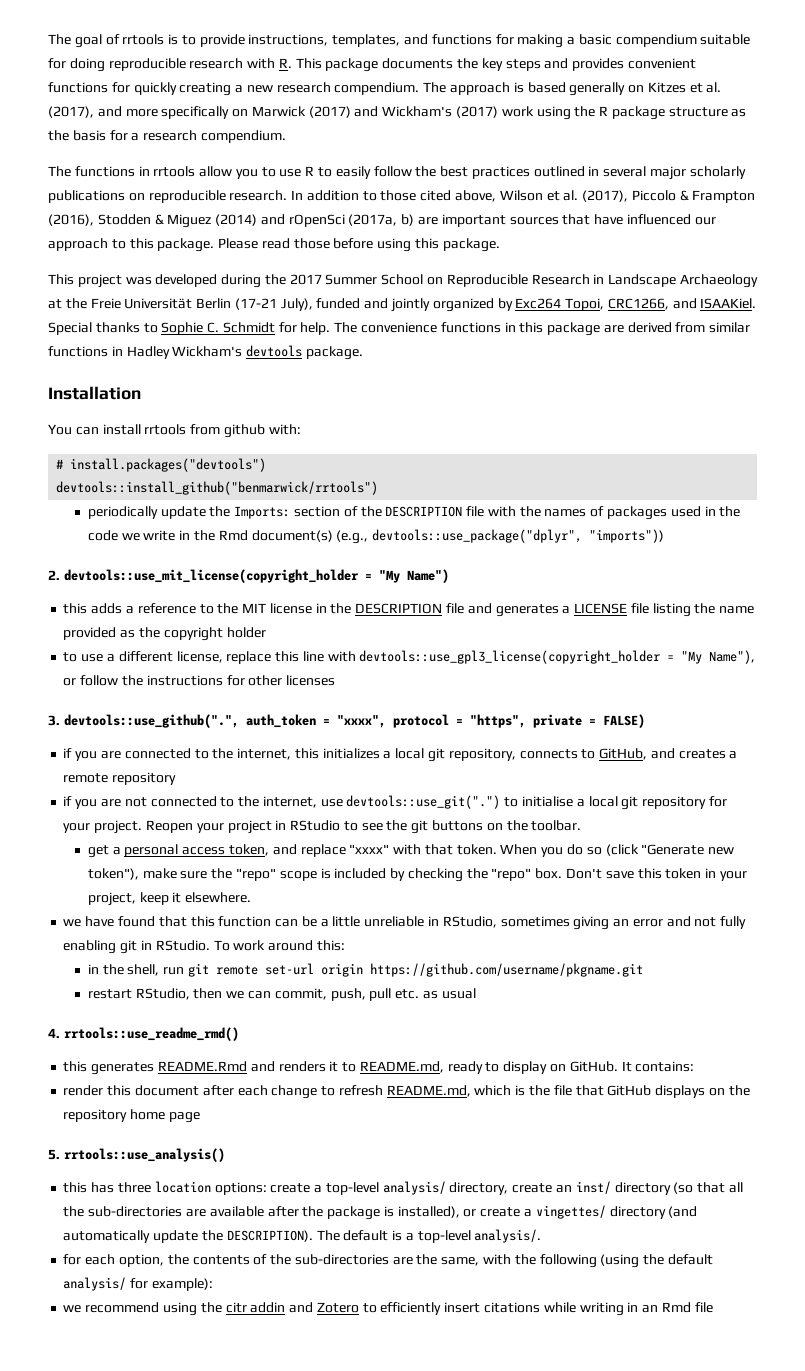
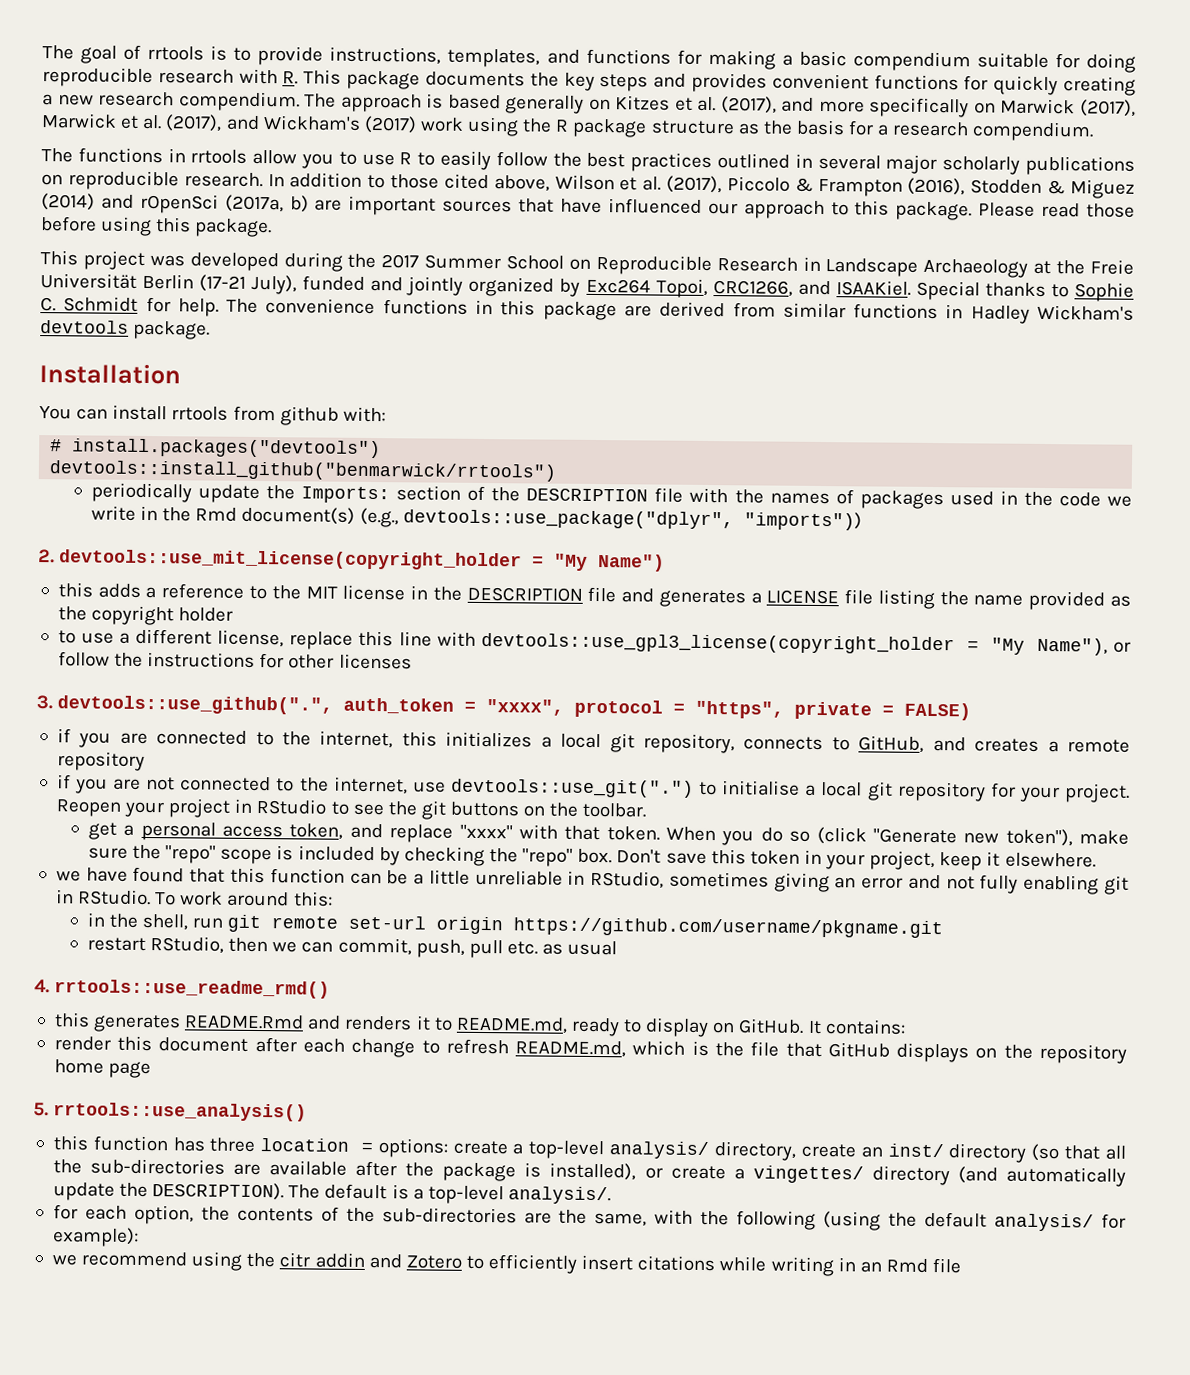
[308,106,351,118] (2017) -> [1079,99,1136,117] [41,113,223,132] (2017), Marwick et al. (2017),
(88, 1187) none -> [92,1135,168,1152] function
(211, 1187) none -> [360,1141,373,1153] =

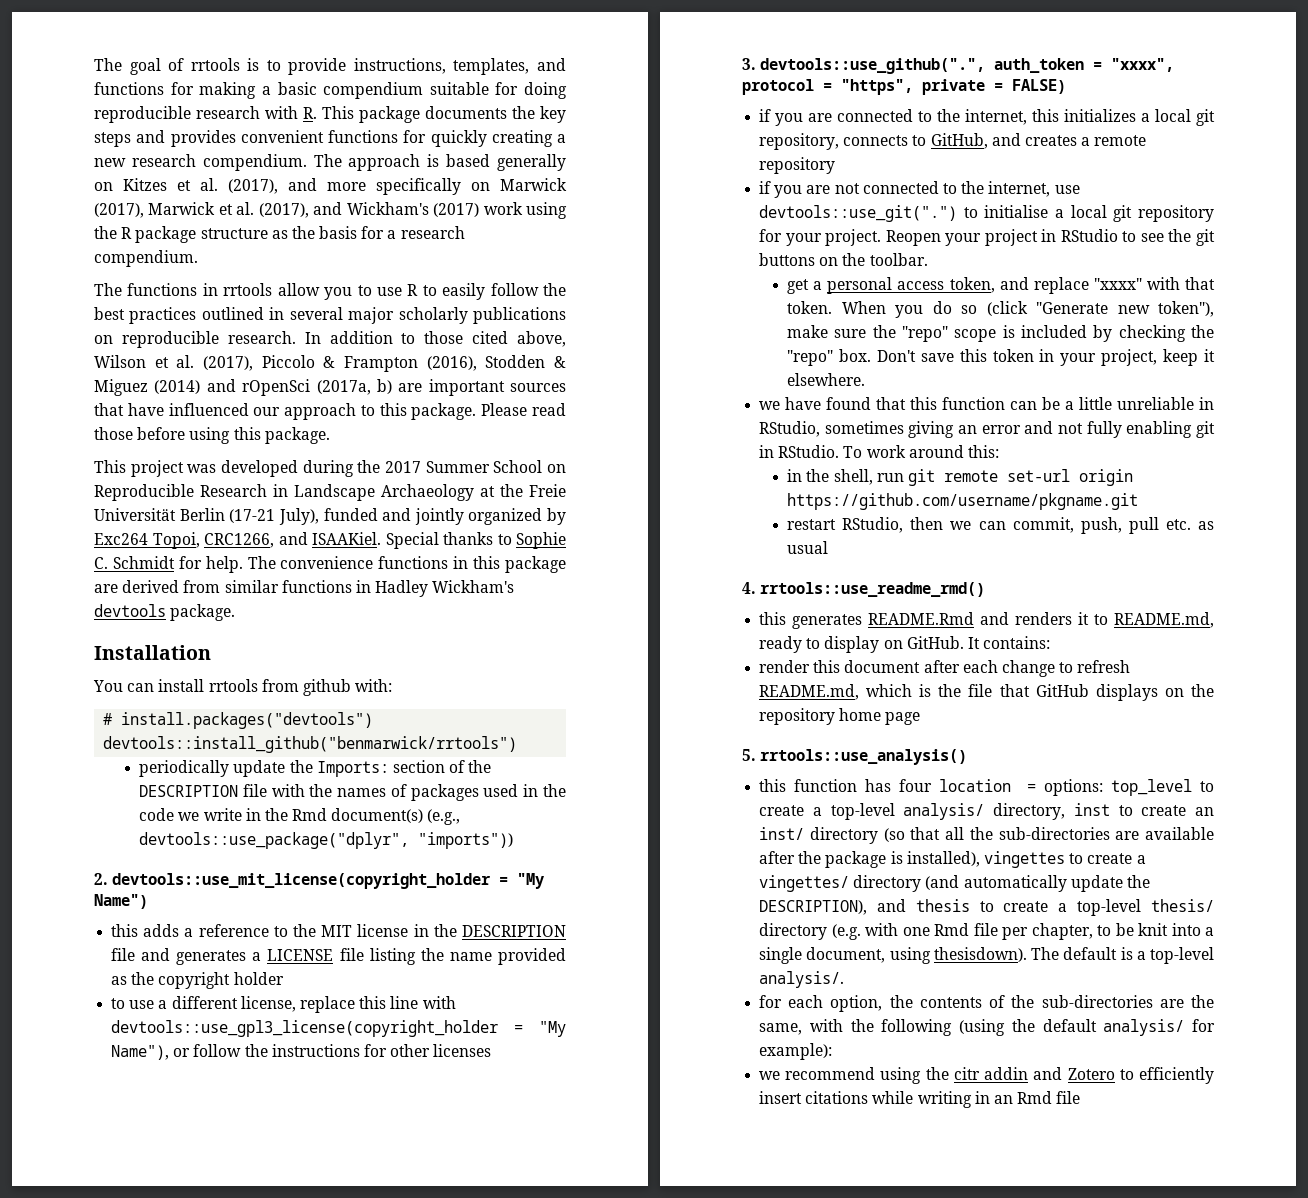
[209,1137,256,1152] three -> [898,779,932,792] four
(448, 1148) none -> [1111,779,1214,796] top_level to
(797, 1151) none -> [1073,803,1133,816] inst to
[644,1167,663,1179] or -> [983,851,1084,868] vingettes to
[152,1182,285,1201] DESCRIPTION). -> [759,899,1214,916] [759,923,1214,940] [759,947,1027,964] DESCRIPTION), and thesis to create a top-level thesis/ directory (e.g. with one Rmd file per chapter, to be knit into a single document, using thesisdown).

